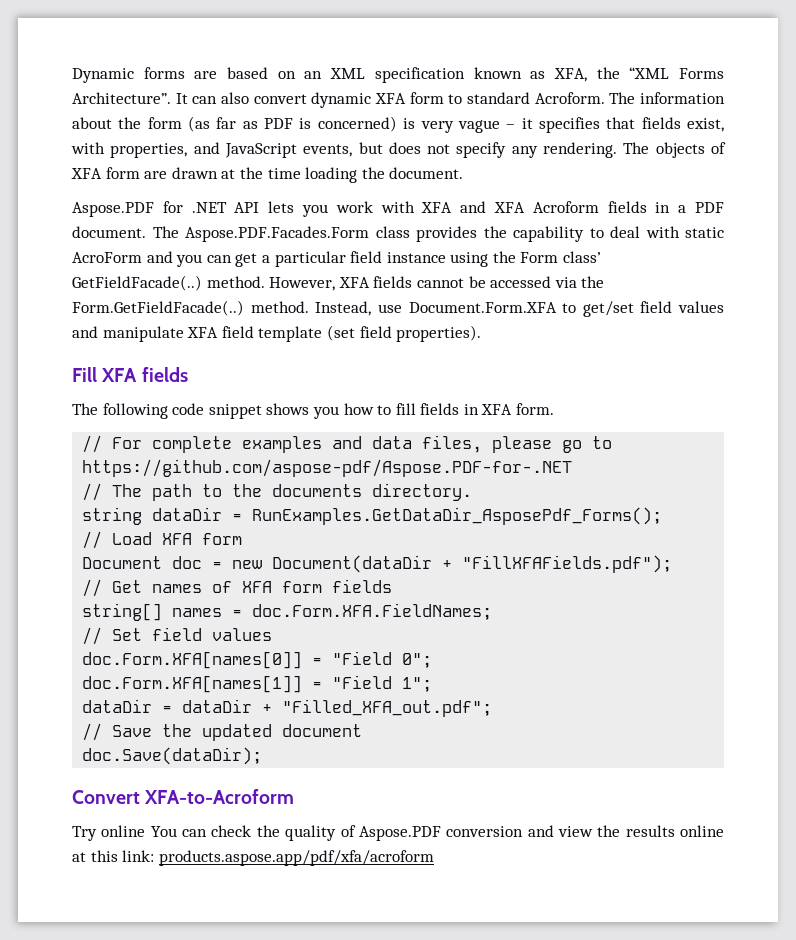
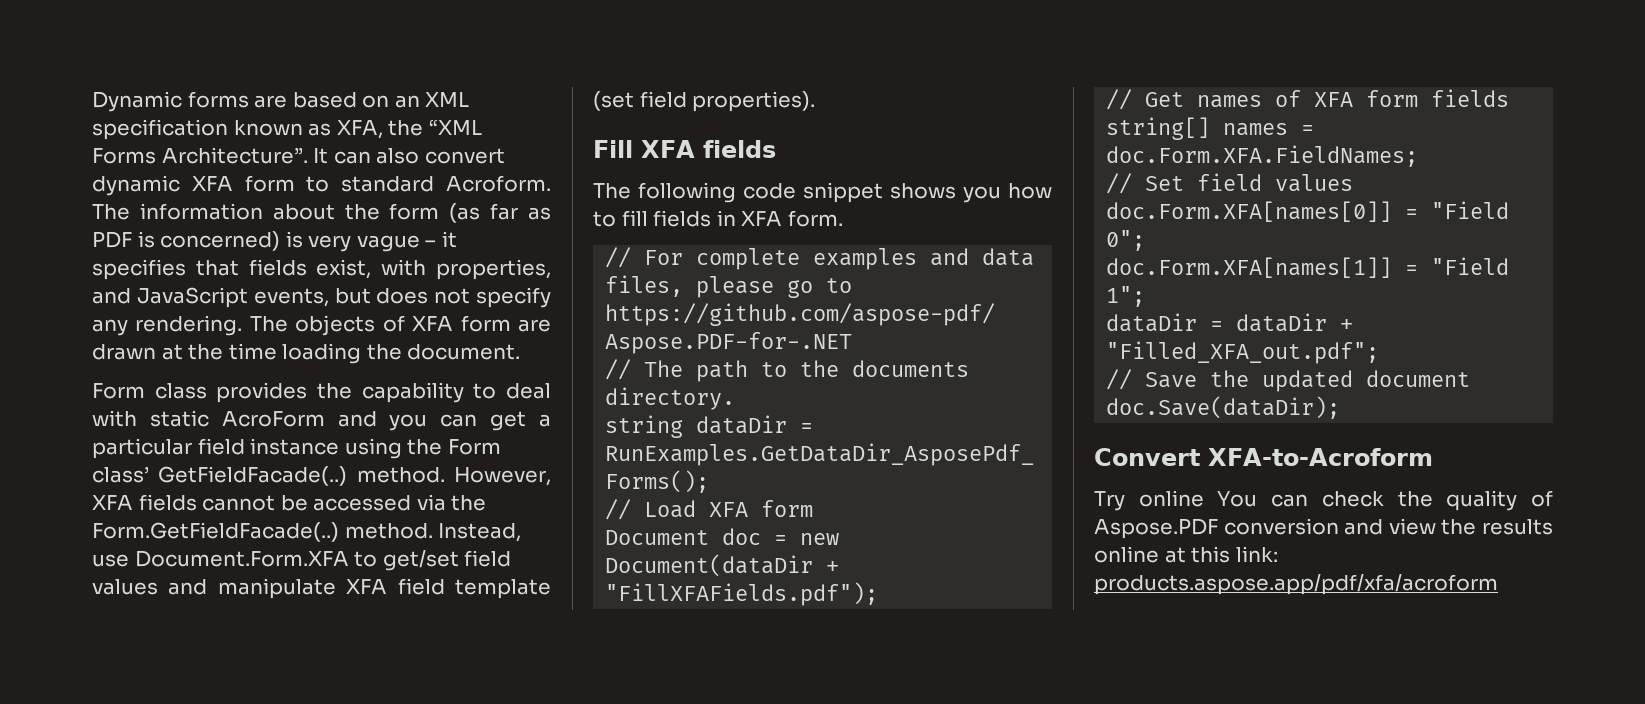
[72,201,724,217] [72,226,369,242] Aspose.PDF for .NET API lets you work with XFA and XFA Acroform fields in a PDF document. The Aspose.PDF.Facades.Form -> [92,383,145,399] Form

